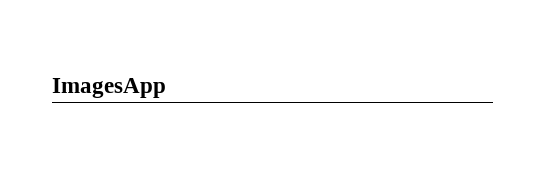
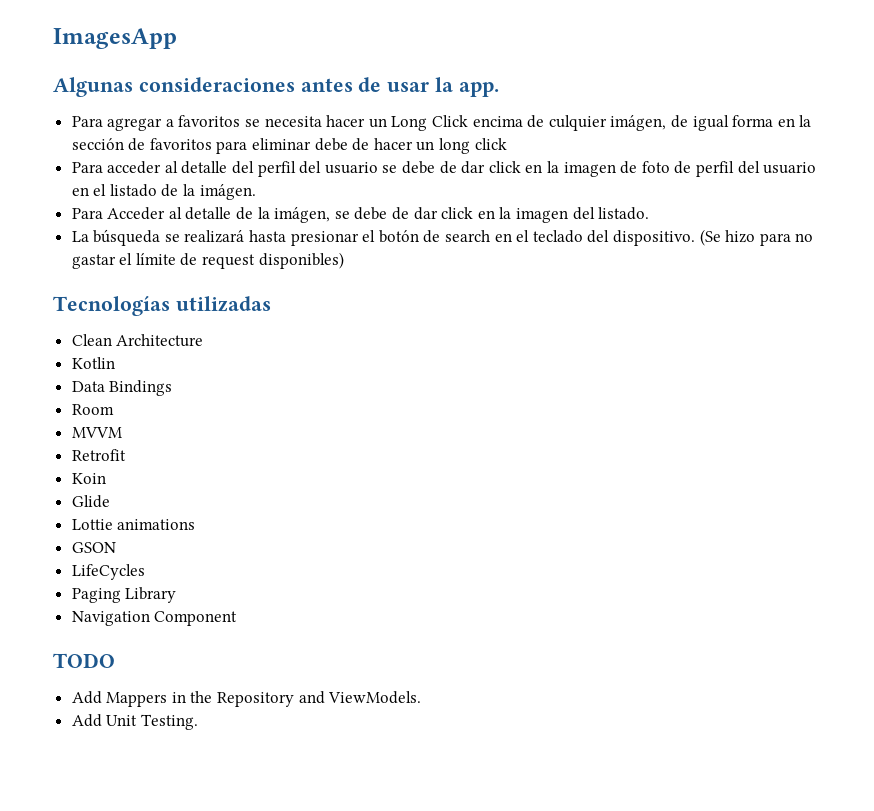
(166, 88) none -> [53,77,499,97] [71,115,812,131] [71,138,507,154] [71,161,817,177] [71,184,256,200] [71,207,650,223] [71,229,814,246] [71,252,344,269] [53,296,271,316] [71,334,204,347] [71,357,115,369] [71,380,173,396] [71,404,114,415] [71,427,122,438] [71,449,126,461] [71,473,106,484] [71,495,110,508] [71,519,196,530] [71,542,116,553] [71,564,145,580] [71,587,177,603] [71,611,238,626] [53,653,115,668] [71,691,422,707] [71,714,198,730] // Algunas consideraciones antes de usar la app. // Para agregar a favoritos se necesita hacer un Long Click encima de culquier imágen, de igual forma en la sección de favoritos para eliminar debe de hacer un long click // Para acceder al detalle del perfil del usuario se debe de dar click en la imagen de foto de perfil del usuario en el listado de la imágen. // Para Acceder al detalle de la imágen, se debe de dar click en la imagen del listado. // La búsqueda se realizará hasta presionar el botón de search en el teclado del dispositivo. (Se hizo para no gastar el límite de request disponibles) // Tecnologías utilizadas // Clean Architecture // Kotlin // Data Bindings // Room // MVVM // Retrofit // Koin // Glide // Lottie animations // GSON // LifeCycles // Paging Library // Navigation Component // TODO // Add Mappers in the Repository and ViewModels. // Add Unit Testing.

